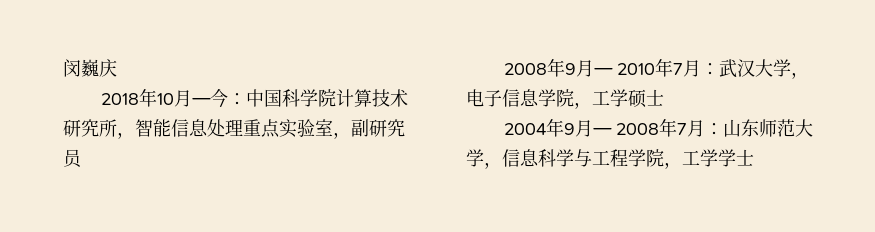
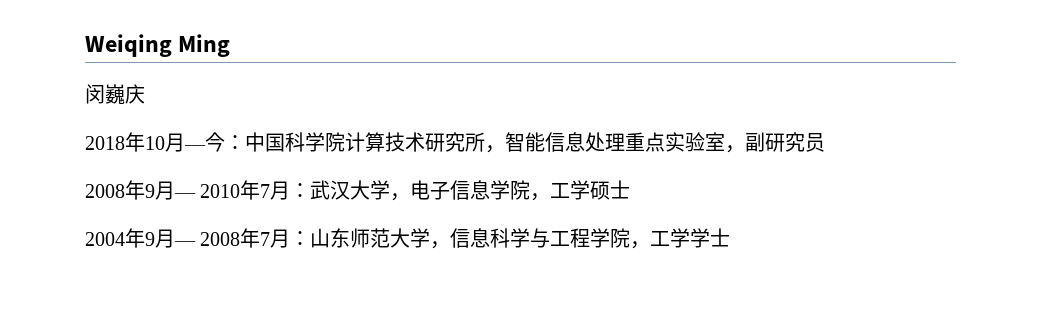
(63, 68) none -> [85,34,231,57] Weiqing Ming //

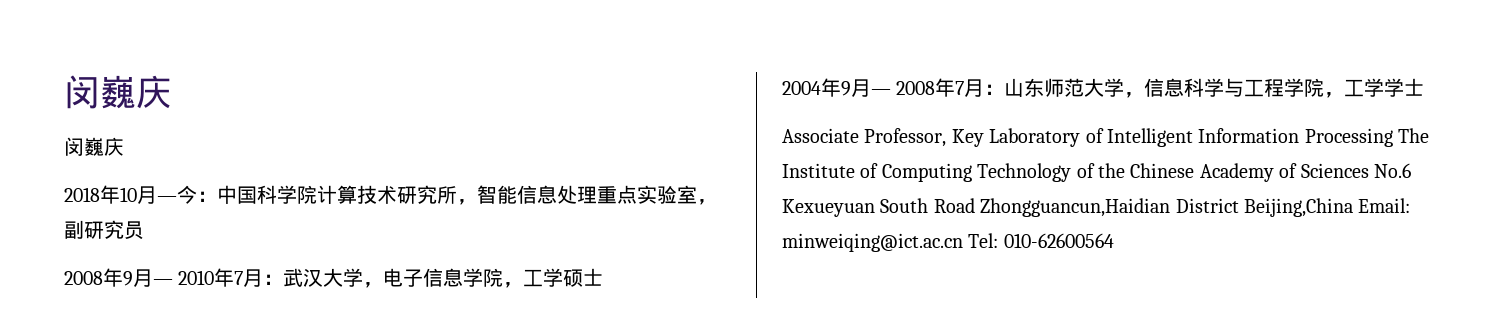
[85,34,231,57] Weiqing Ming -> [64,75,172,109] 闵巍庆
(731, 237) none -> [782,128,1430,147] [782,163,1411,182] [782,198,1411,217] [782,233,1114,252] // Associate Professor, Key Laboratory of Intelligent Information Processing The Institute of Computing Technology of the Chinese Academy of Sciences No.6 Kexueyuan South Road Zhongguancun,Haidian District Beijing,China Email: minweiqing@ict.ac.cn Tel: 010-62600564

